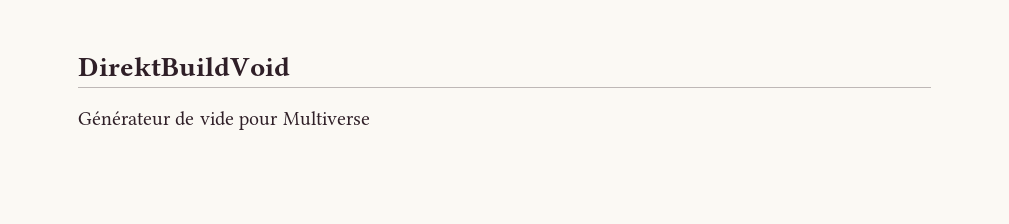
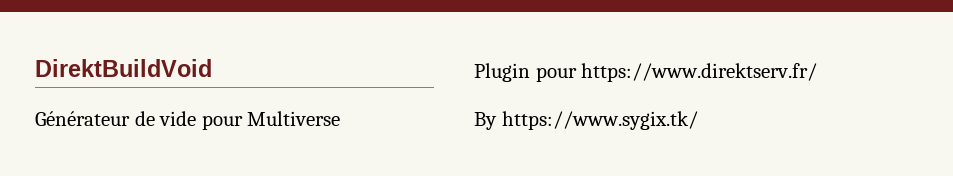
(370, 118) none -> [474,63,818,82] [474,111,698,130] // Plugin pour https://www.direktserv.fr/ // By https://www.sygix.tk/

